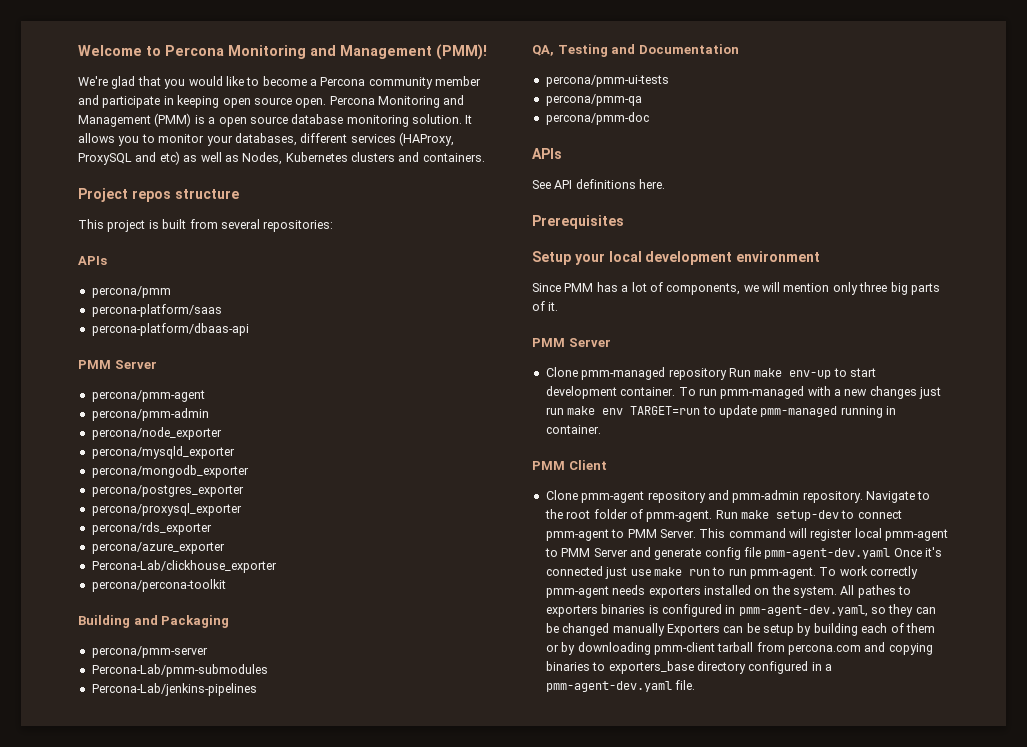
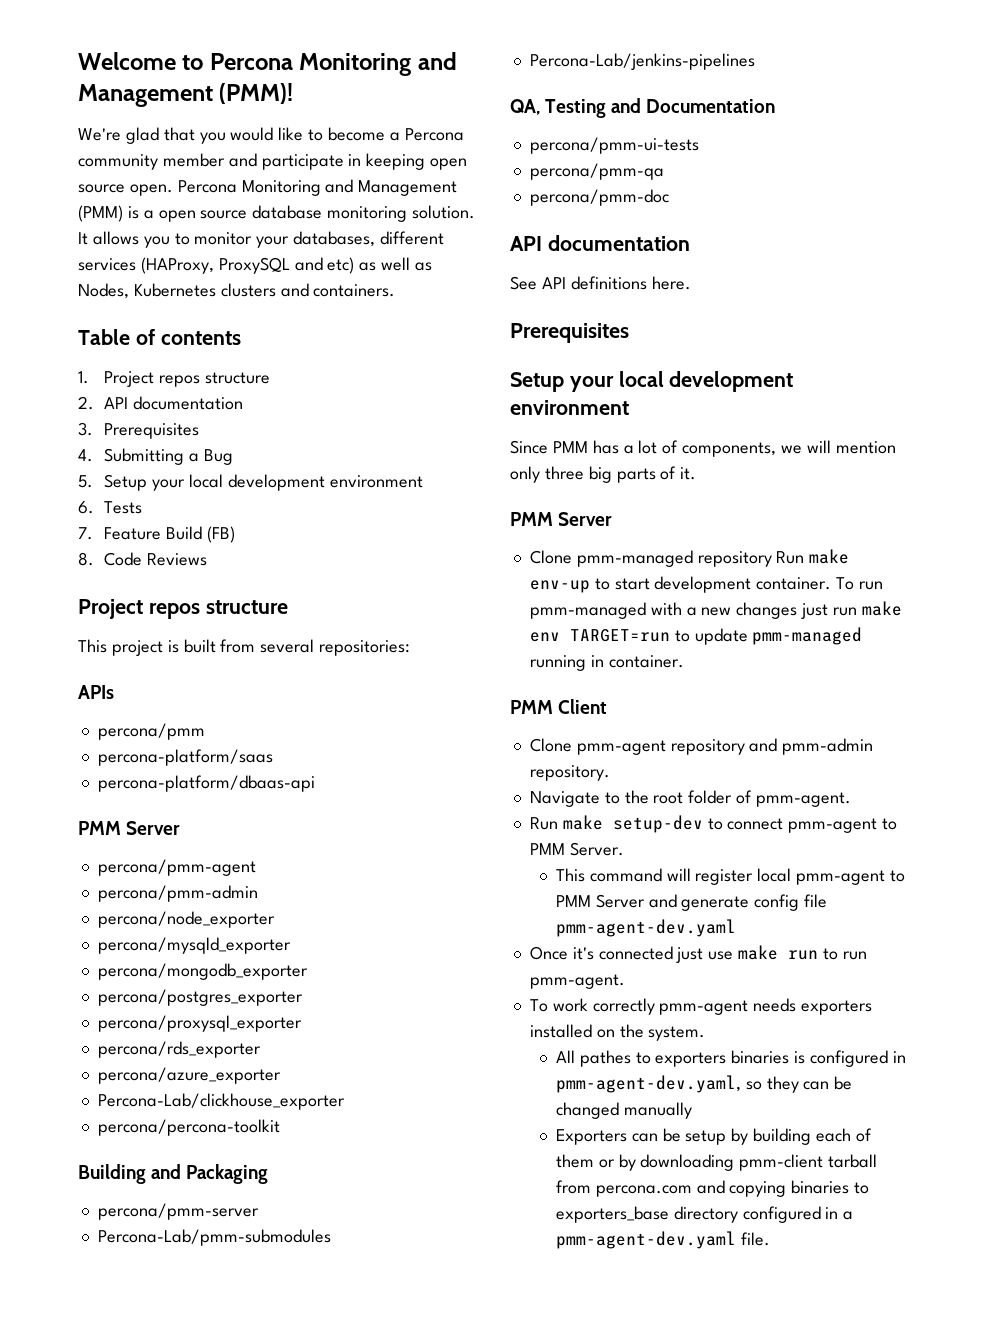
(485, 157) none -> [78,329,241,345] [78,371,270,387] [78,396,243,410] [78,422,200,439] [78,448,233,465] [78,474,423,491] [78,501,143,514] [78,526,235,543] [78,552,207,566] // Table of contents // 1. Project repos structure // 2. API documentation // 3. Prerequisites // 4. Submitting a Bug // 5. Setup your local development environment // 6. Tests // 7. Feature Build (FB) // 8. Code Reviews
[532,148,562,159] APIs -> [510,235,690,251] API documentation
(863, 497) none -> (610, 773) //
(713, 516) none -> (851, 799) //
(696, 533) none -> (624, 849) //
(891, 553) none -> (736, 928) //
(816, 573) none -> (625, 981) //
(837, 592) none -> (706, 1033) //
(665, 629) none -> (692, 1110) //

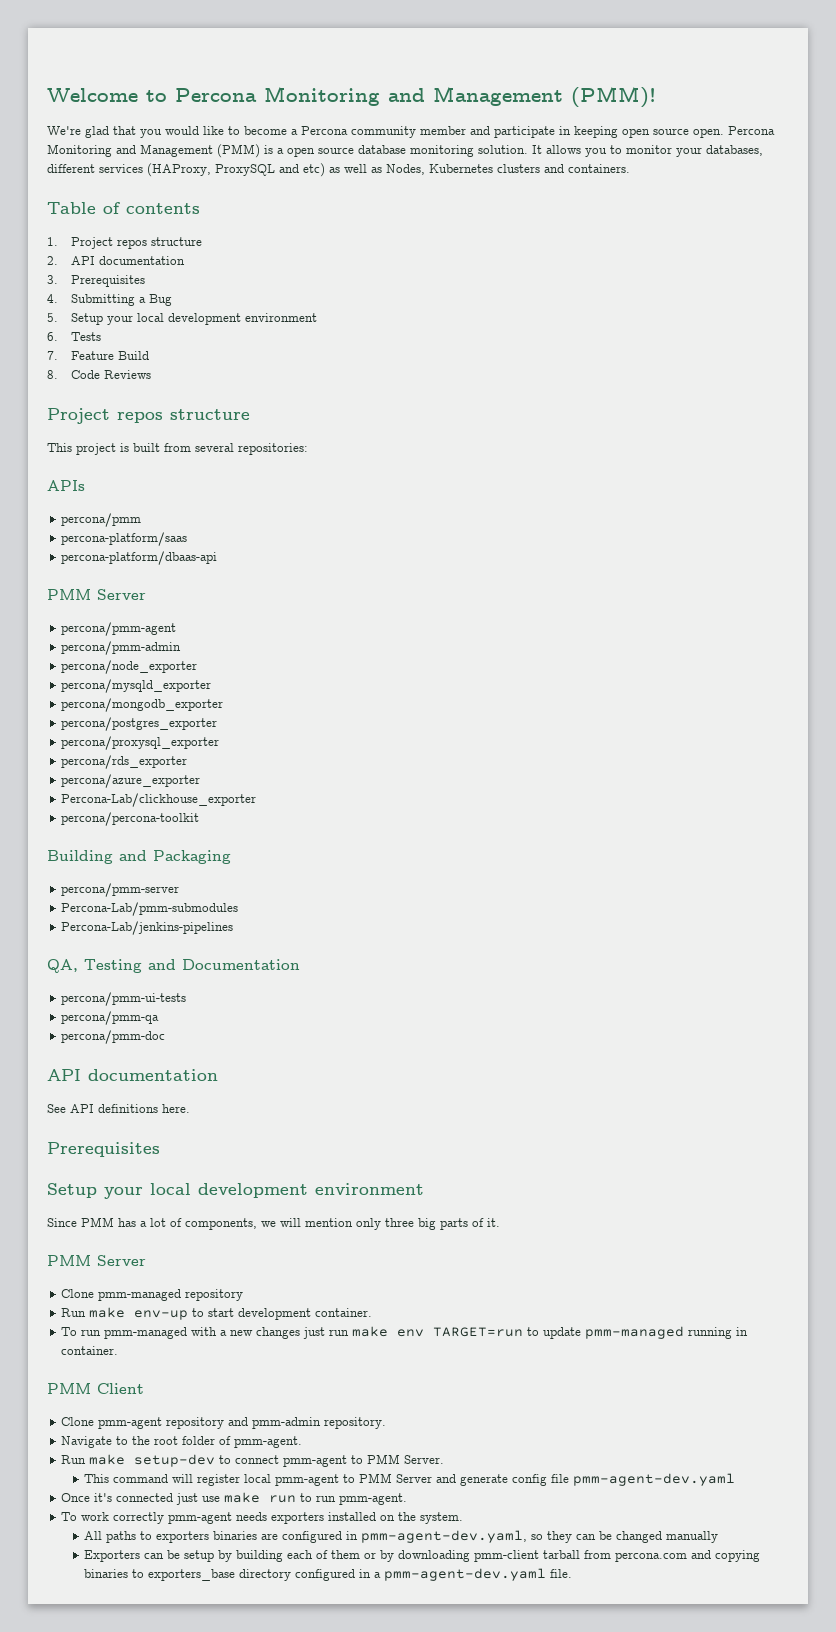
[206,526,235,543] (FB) -> (149, 355) none
(772, 559) none -> (243, 1295) //
(832, 583) none -> (372, 1312) //
[579,1050,631,1067] pathes -> [106,1531,137,1543] paths
[794,1051,806,1064] is -> [261,1533,279,1540] are

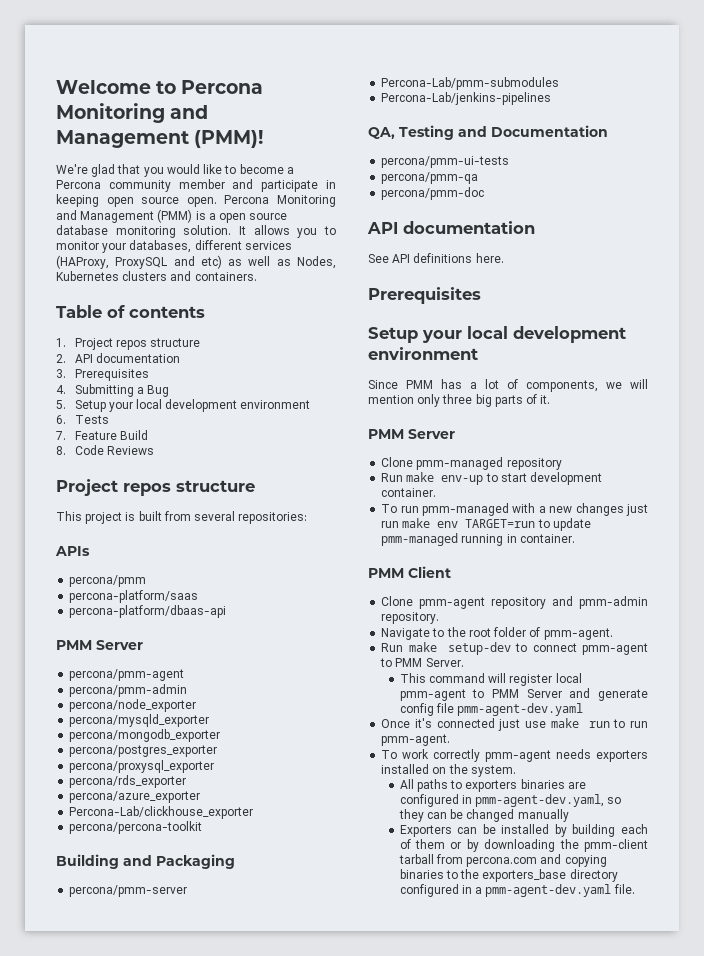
[184,1550,215,1562] setup -> [501,824,550,834] installed
(471, 1556) none -> [559,839,579,849] the
(145, 1573) none -> [460,869,480,879] the

